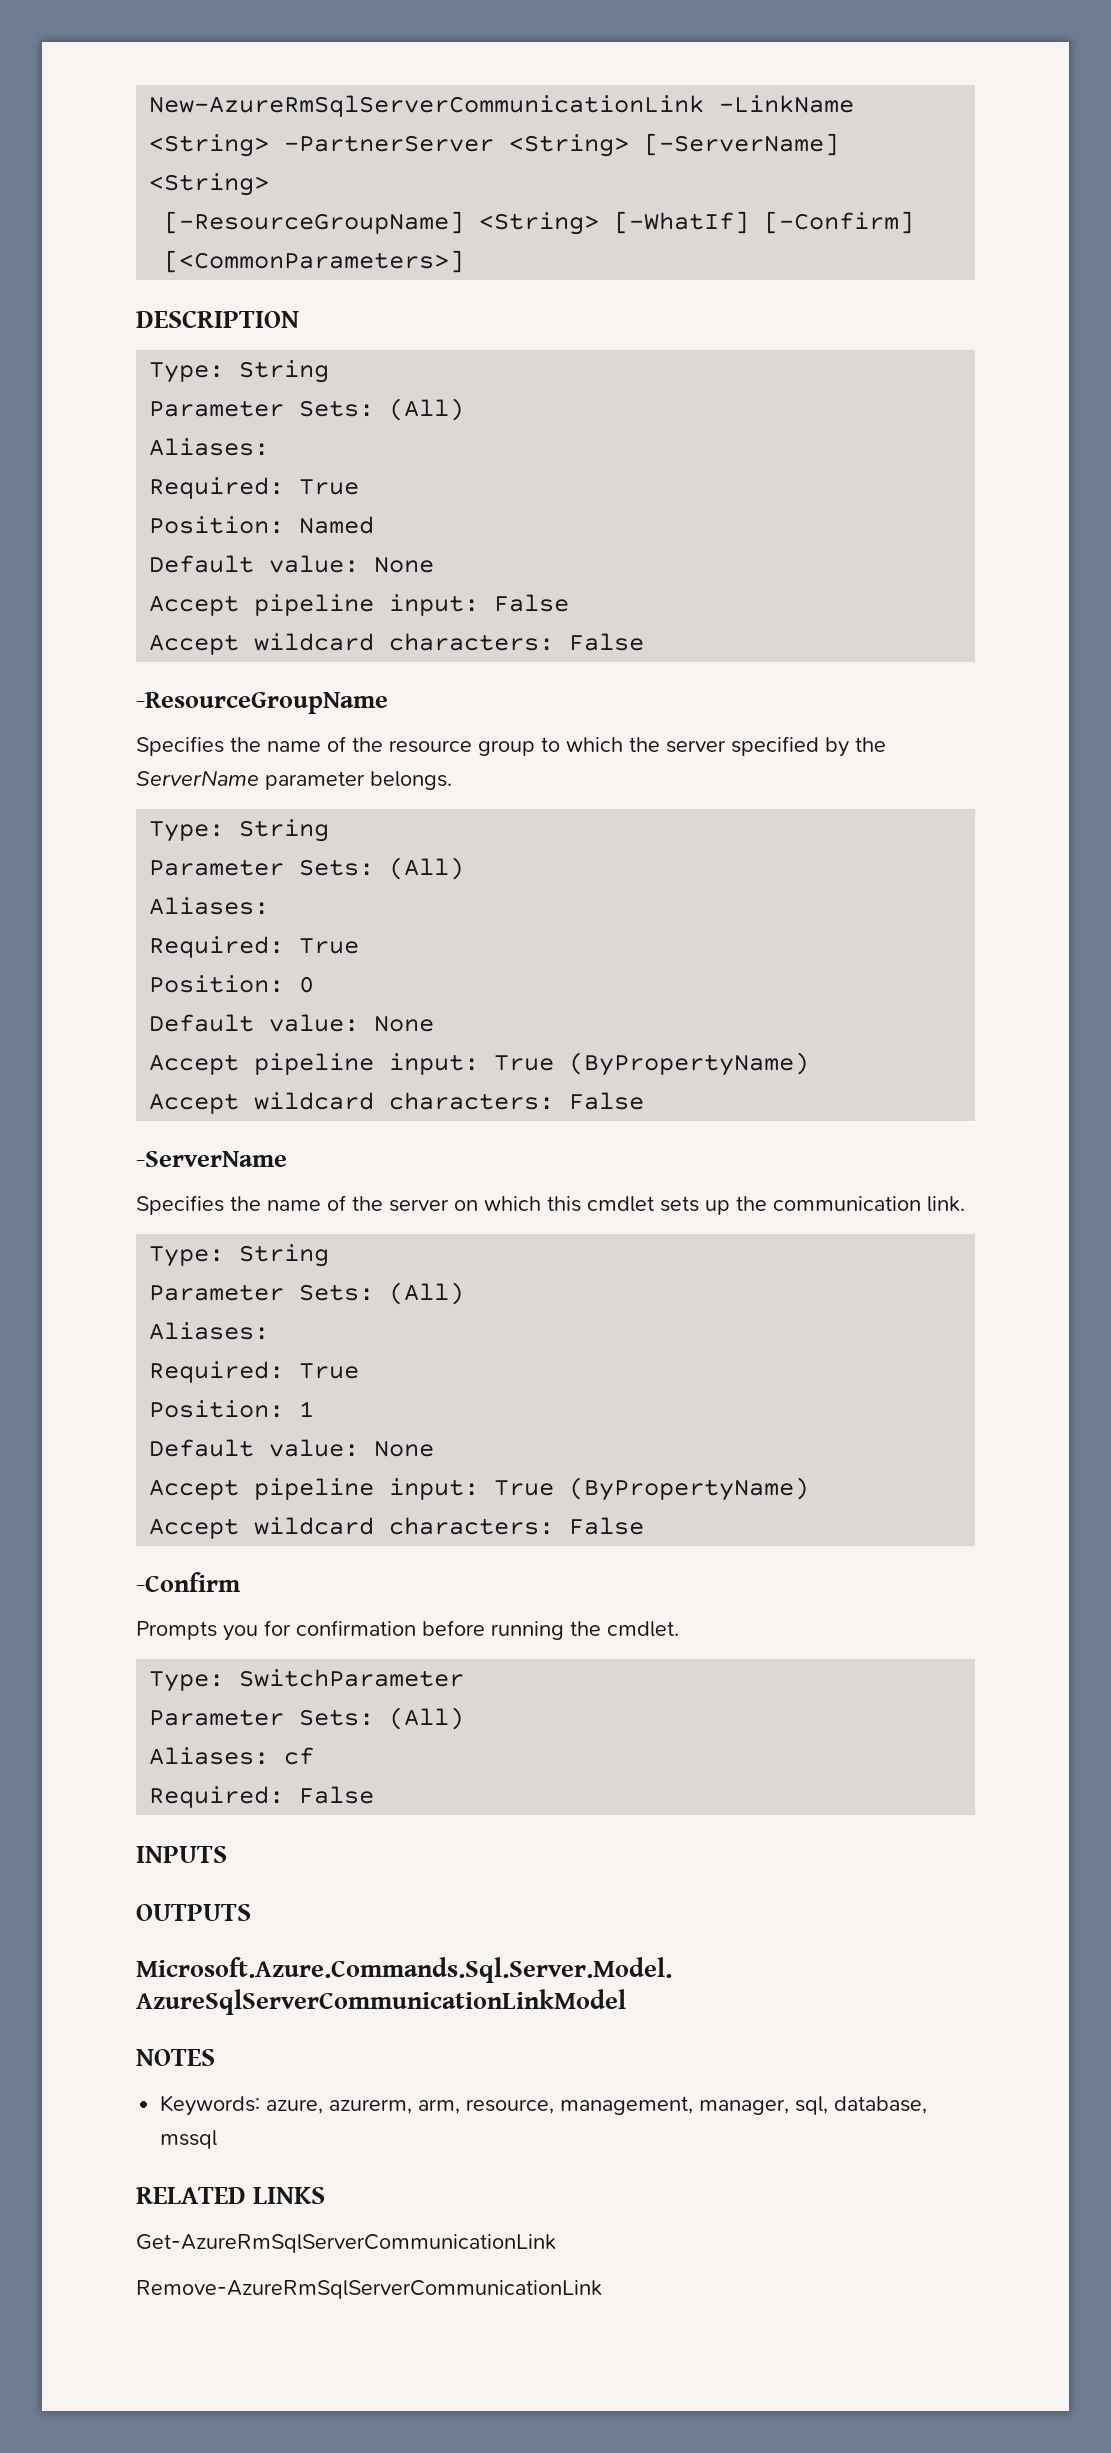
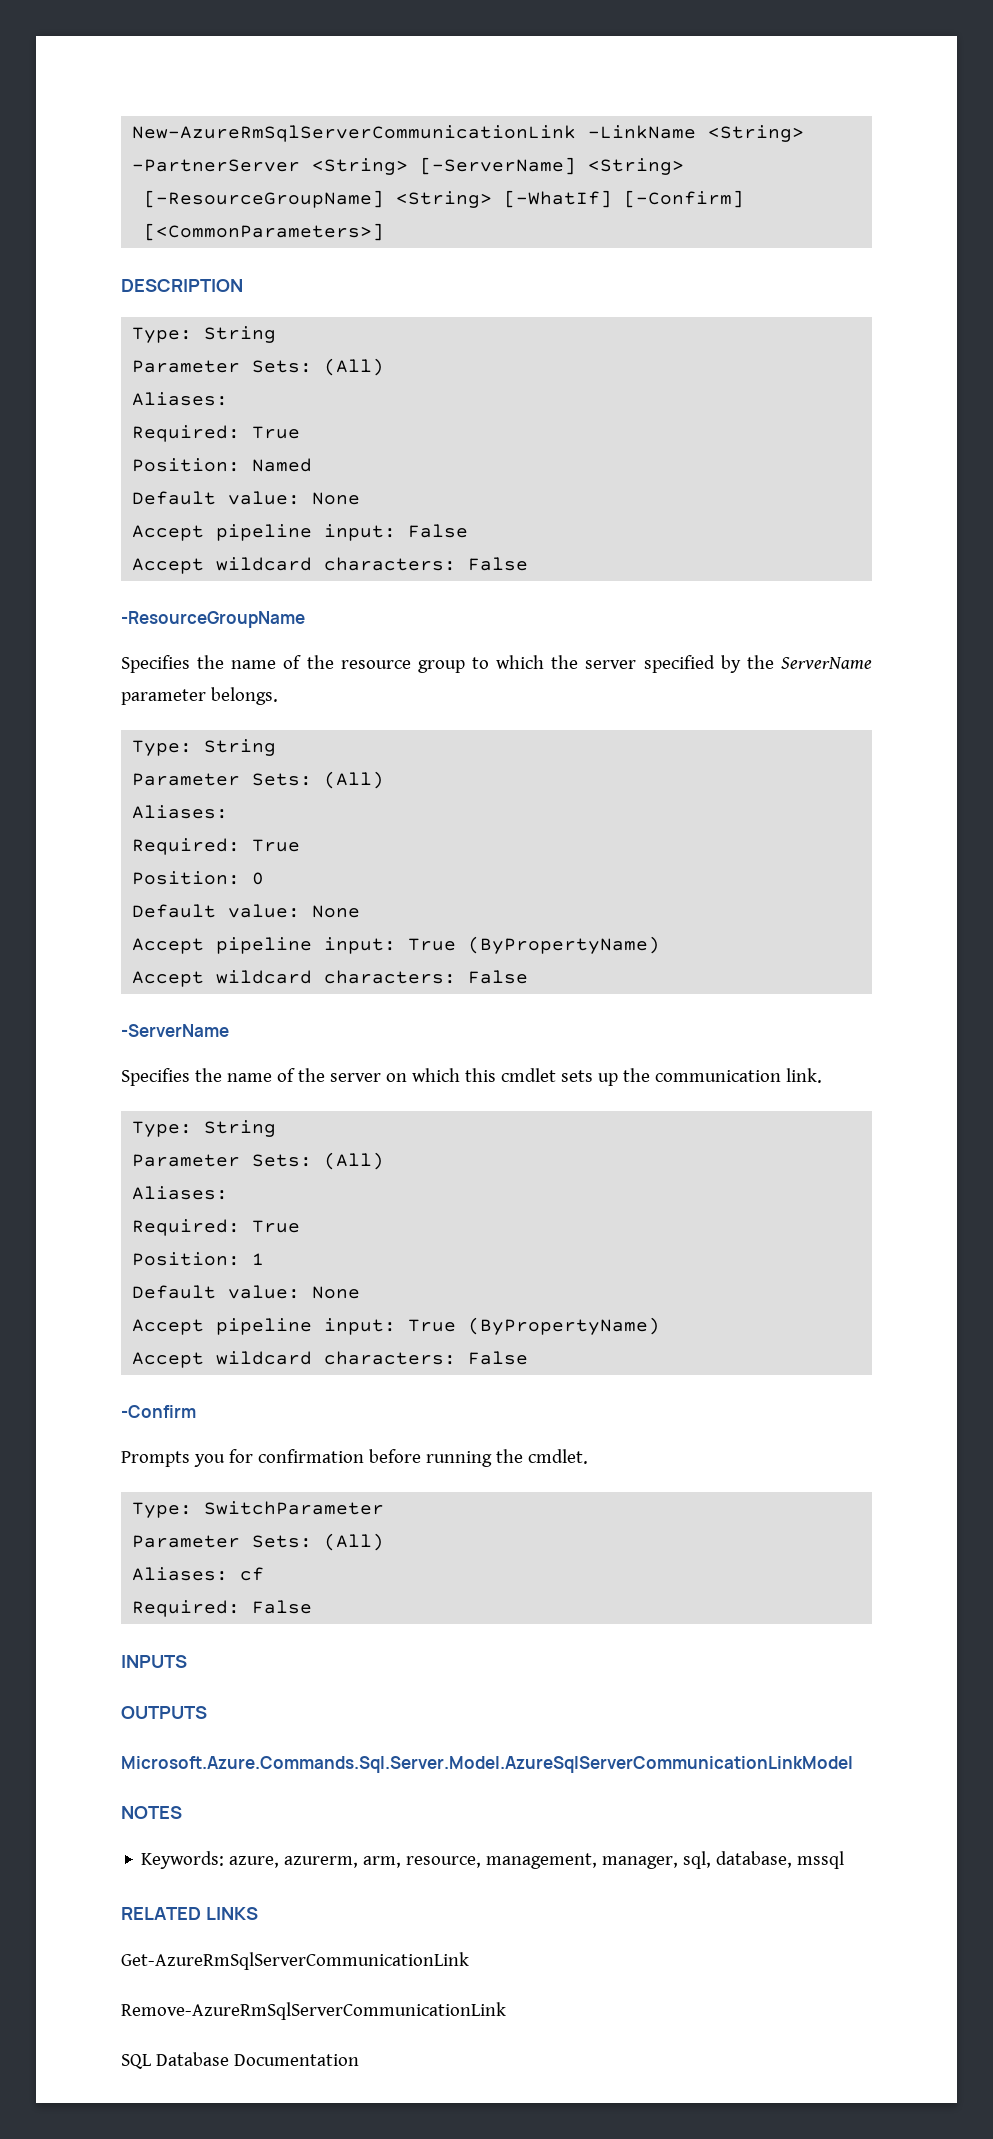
(602, 2289) none -> [121,2052,359,2069] // SQL Database Documentation

